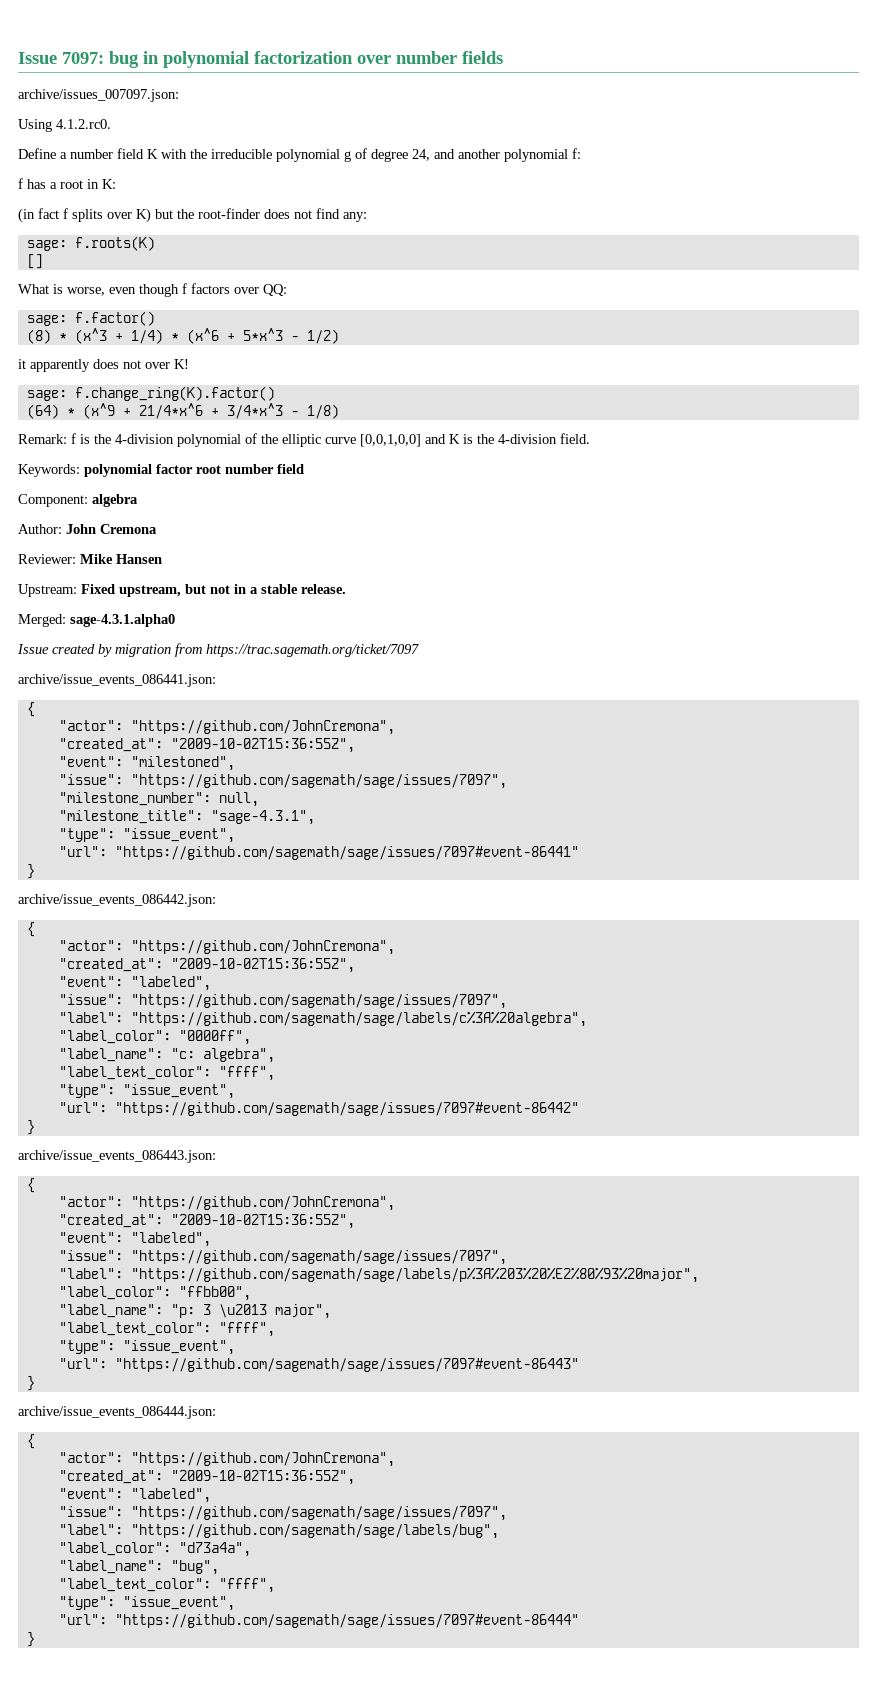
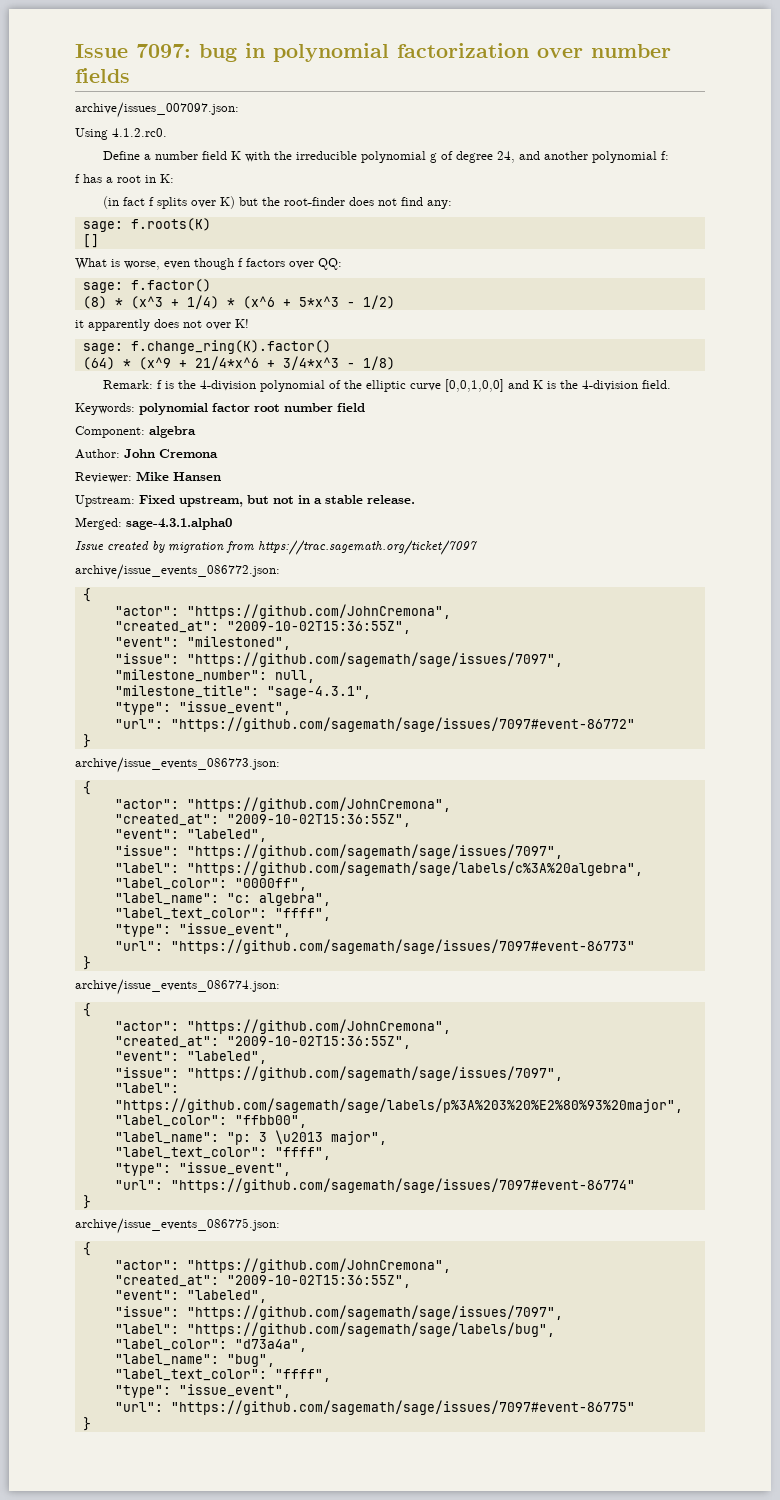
[18,674,216,687] archive/issue_events_086441.json: -> [75,564,280,580] archive/issue_events_086772.json:
[114,846,579,860] [26,864,35,879] [18,894,216,907] "https://github.com/sagemath/sage/issues/7097#event-86441" // } // archive/issue_events_086442.json: -> [170,717,635,732] [82,734,91,748] [75,757,280,773] "https://github.com/sagemath/sage/issues/7097#event-86772" // } // archive/issue_events_086773.json:
[114,1102,579,1116] [26,1120,35,1135] [18,1150,216,1163] "https://github.com/sagemath/sage/issues/7097#event-86442" // } // archive/issue_events_086443.json: -> [170,939,635,954] [82,956,91,970] [75,979,280,995] "https://github.com/sagemath/sage/issues/7097#event-86773" // } // archive/issue_events_086774.json:
[114,1358,579,1372] [26,1376,35,1391] [18,1406,216,1419] "https://github.com/sagemath/sage/issues/7097#event-86443" // } // archive/issue_events_086444.json: -> [170,1178,635,1193] [82,1195,91,1209] [75,1218,280,1234] "https://github.com/sagemath/sage/issues/7097#event-86774" // } // archive/issue_events_086775.json:
[114,1614,579,1628] "https://github.com/sagemath/sage/issues/7097#event-86444" -> [170,1400,635,1415] "https://github.com/sagemath/sage/issues/7097#event-86775"

